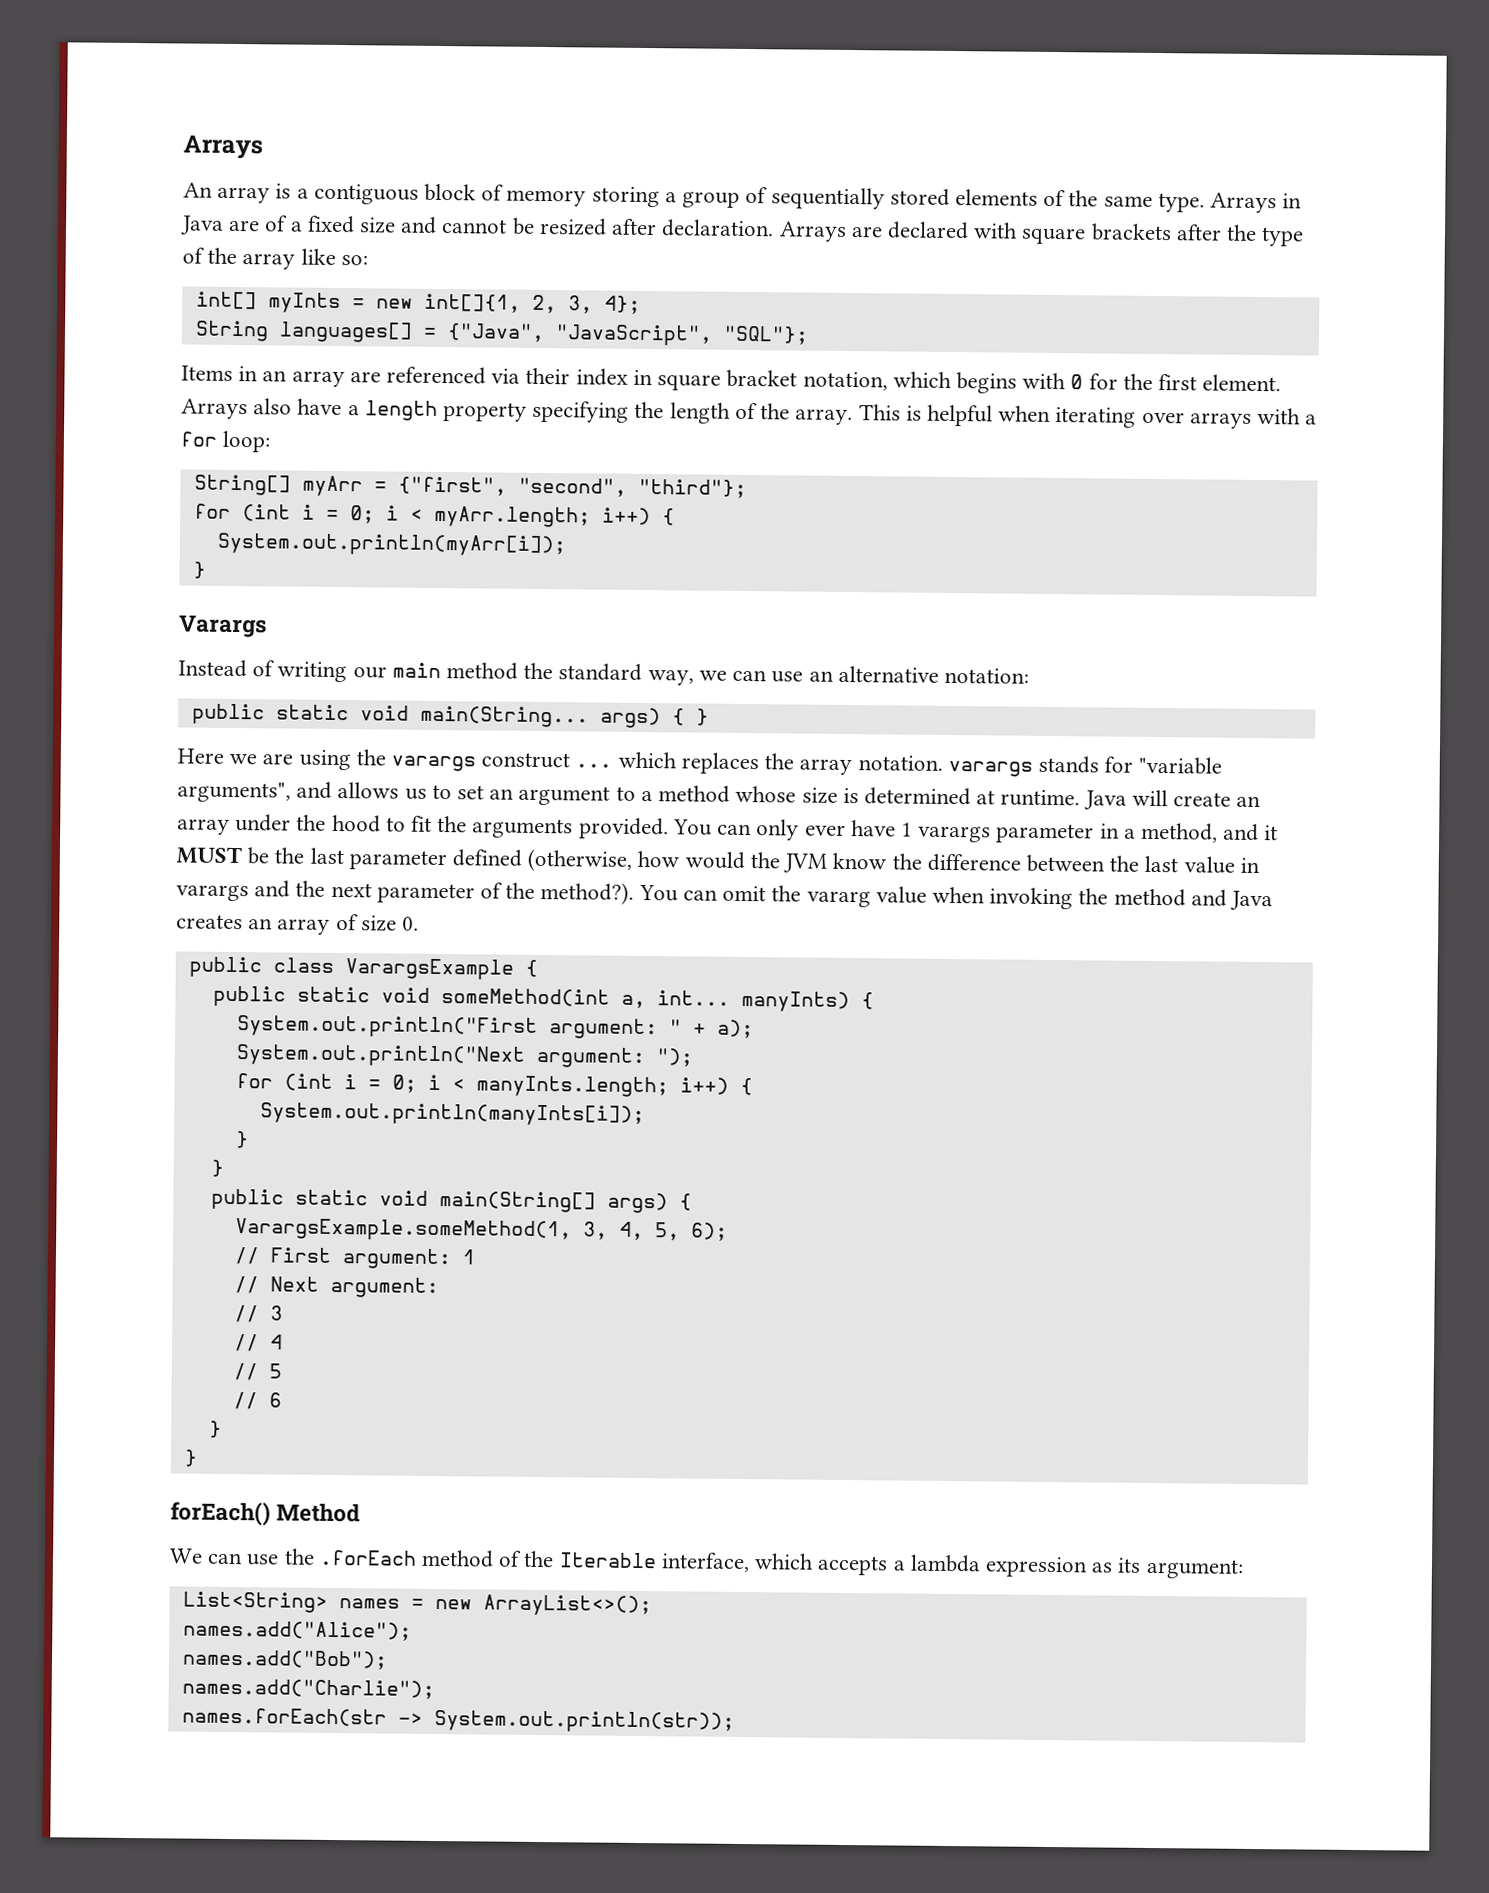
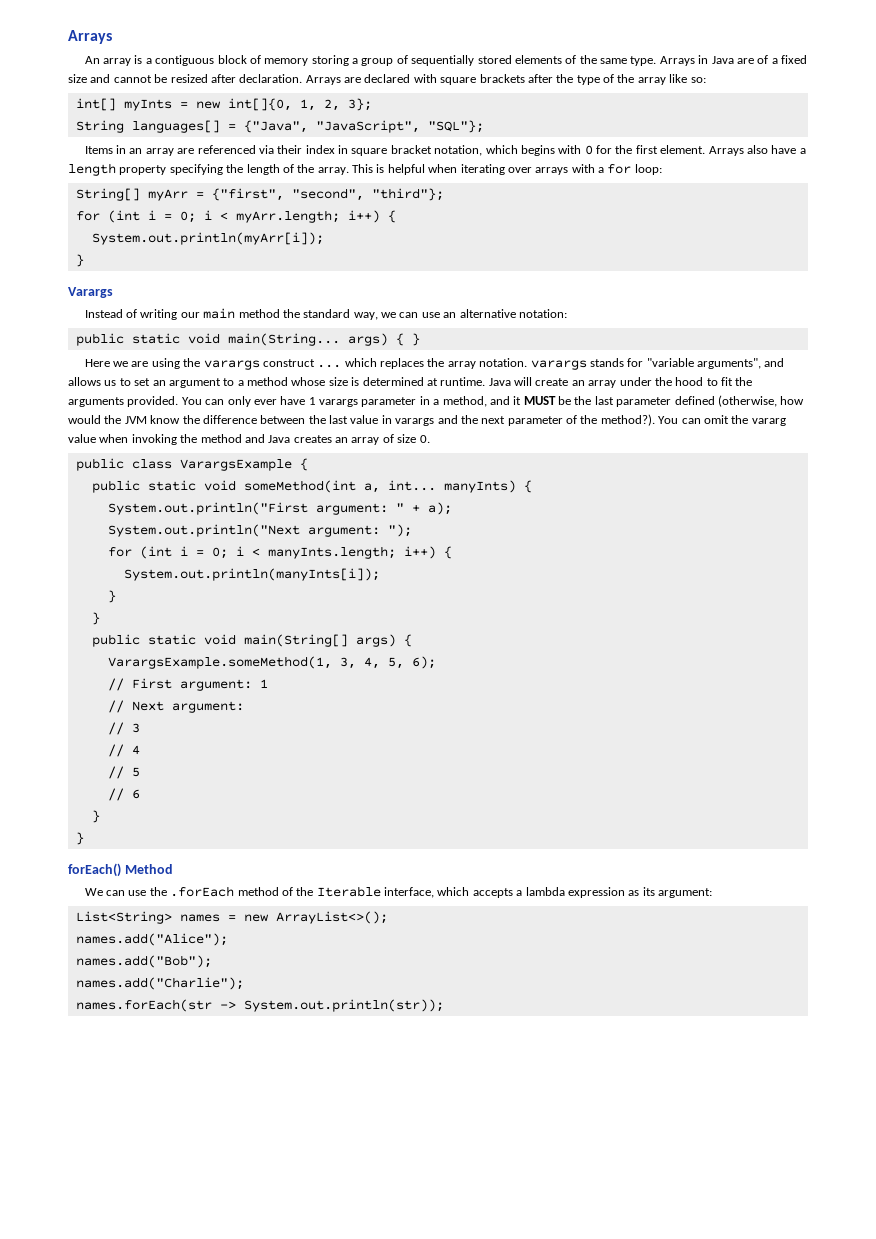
[423,293,641,314] int[]{1, 2, 3, 4}; -> [227,98,372,111] int[]{0, 1, 2, 3};

